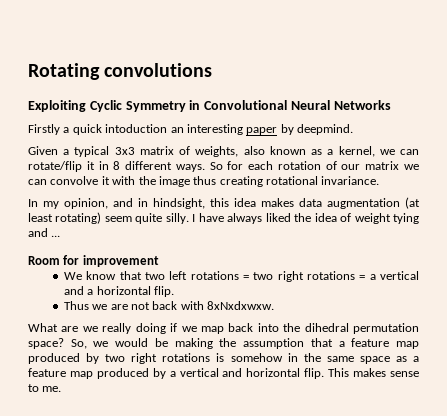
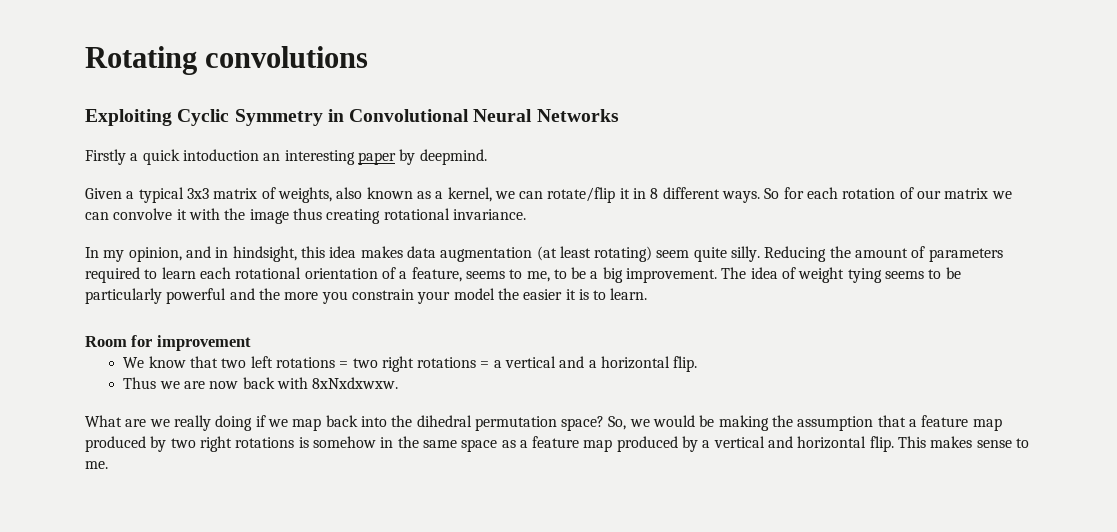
[192,213,419,224] [28,228,61,237] I have always liked the idea of weight tying and ... -> [764,246,1003,262] [85,267,961,283] [85,288,648,304] Reducing the amount of parameters required to learn each rotational orientation of a feature, seems to me, to be a big improvement. The idea of weight tying seems to be particularly powerful and the more you constrain your model the easier it is to learn.
[131,302,151,310] not -> [209,381,239,389] now

